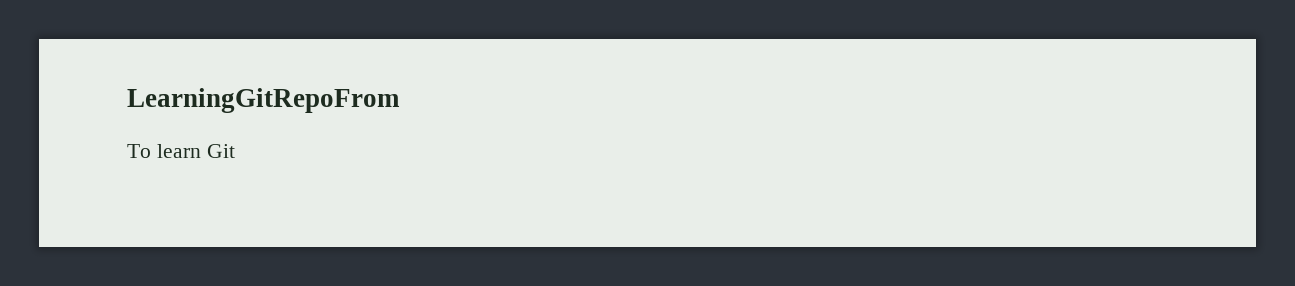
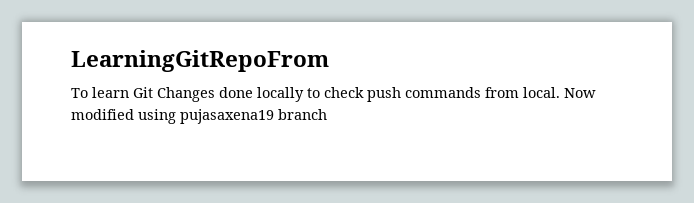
(235, 151) none -> [157,87,596,102] [71,109,327,124] Changes done locally to check push commands from local. Now modified using pujasaxena19 branch

